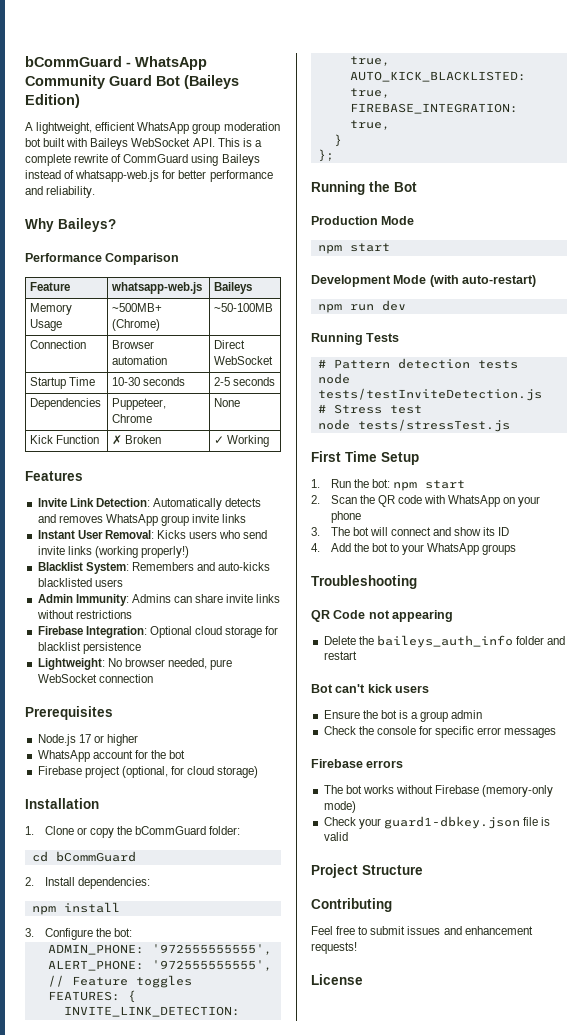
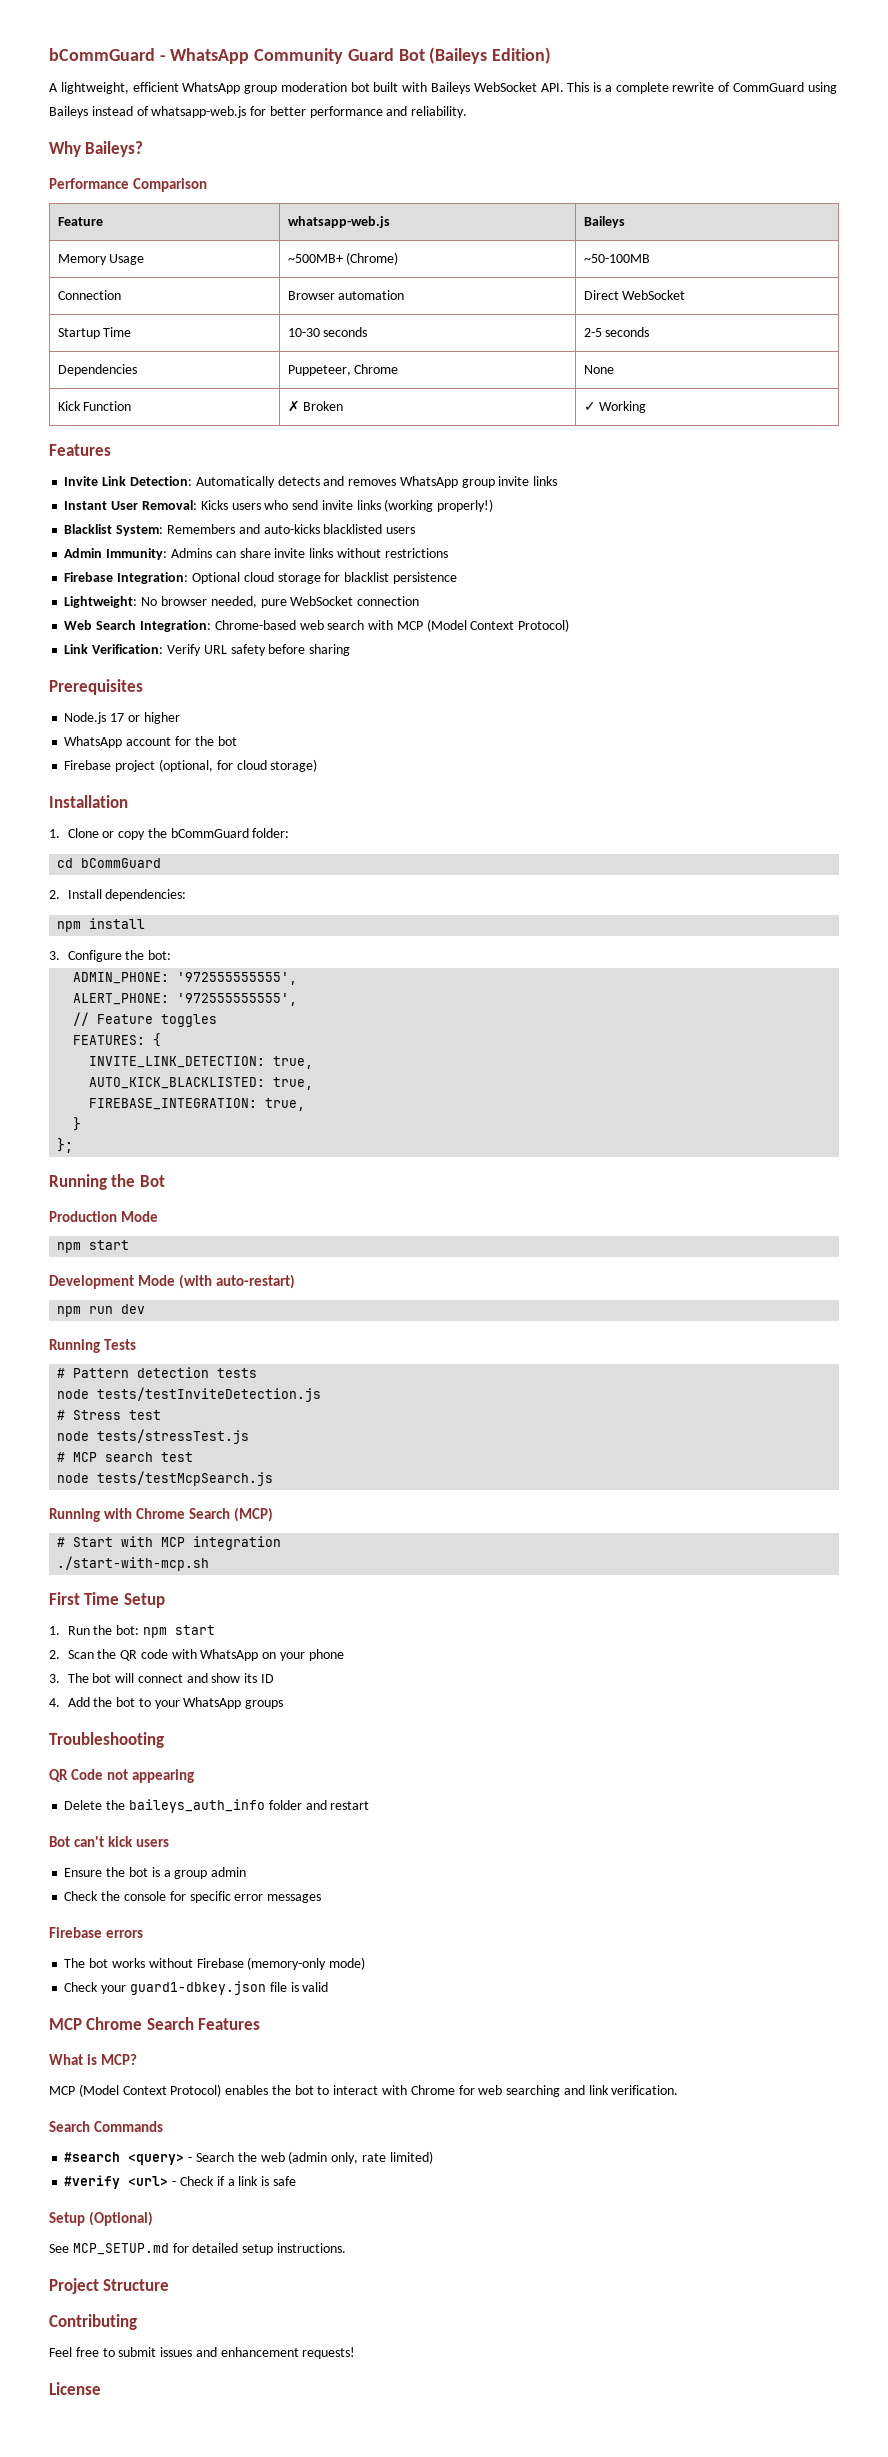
(153, 678) none -> [64,619,570,632] [64,644,351,656] // Web Search Integration: Chrome-based web search with MCP (Model Context Protocol) // Link Verification: Verify URL safety before sharing
(510, 425) none -> [57,1452,194,1462] [57,1471,274,1486] [49,1507,274,1522] [57,1536,282,1550] [57,1556,210,1571] // # MCP search test // node tests/testMcpSearch.js // Running with Chrome Search (MCP) // # Start with MCP integration // ./start-with-mcp.sh
(348, 836) none -> [49,2017,261,2030] [49,2054,138,2065] [49,2084,679,2097] [49,2121,164,2132] [64,2151,433,2165] [64,2175,296,2189] [49,2211,154,2226] [49,2243,346,2255] // MCP Chrome Search Features // What is MCP? // MCP (Model Context Protocol) enables the bot to interact with Chrome for web searching and link verification. // Search Commands // #search <query> - Search the web (admin only, rate limited) // #verify <url> - Check if a link is safe // Setup (Optional) // See MCP_SETUP.md for detailed setup instructions.

